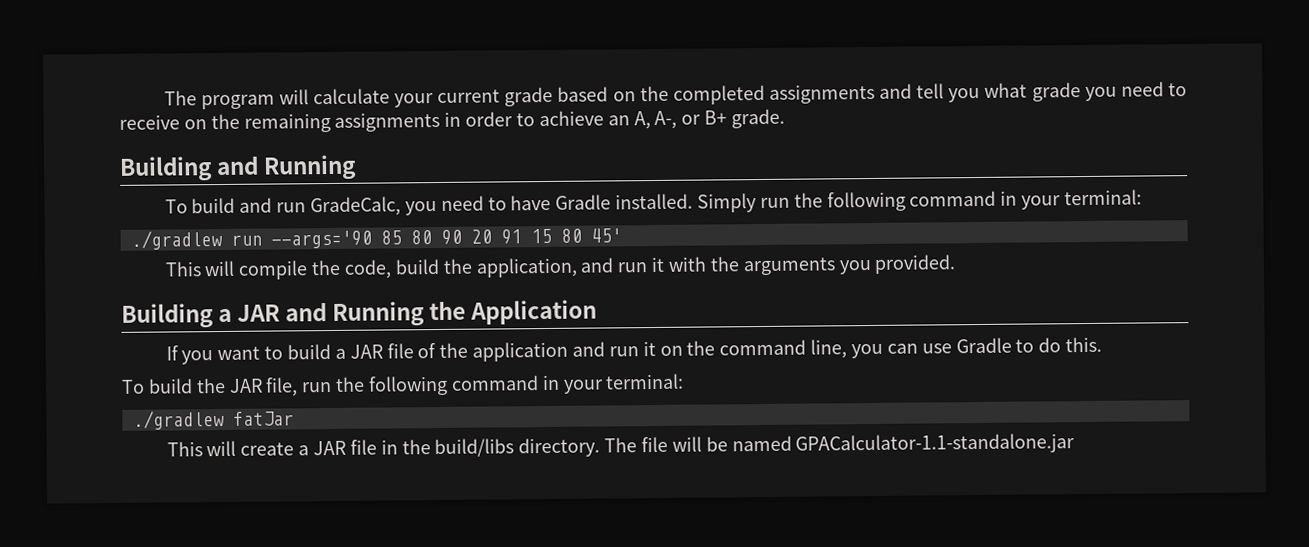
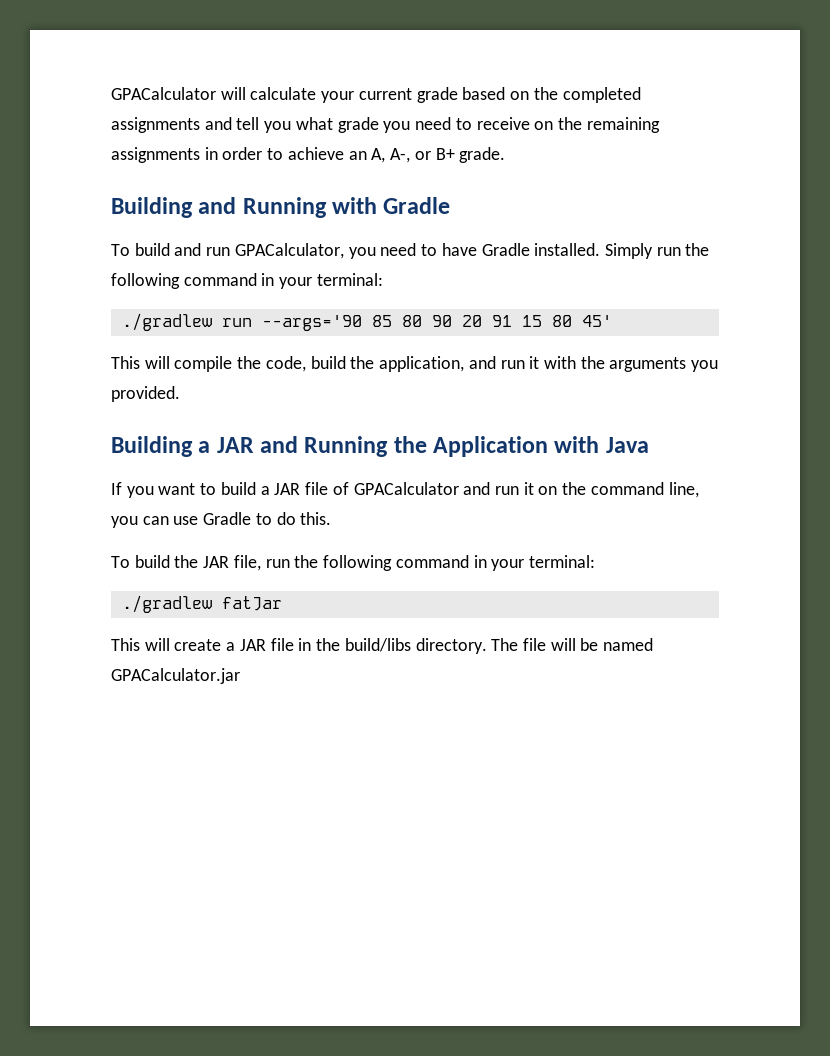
[163,90,275,110] The program -> [111,87,216,100] GPACalculator
(358, 167) none -> [332,197,451,214] with Gradle
[309,196,401,217] GradeCalc, -> [234,243,344,259] GPACalculator,
(598, 312) none -> [554,436,649,453] with Java
[439,341,569,362] the application -> [353,482,459,495] GPACalculator
[795,433,1076,455] GPACalculator-1.1-standalone.jar -> [111,668,240,684] GPACalculator.jar

